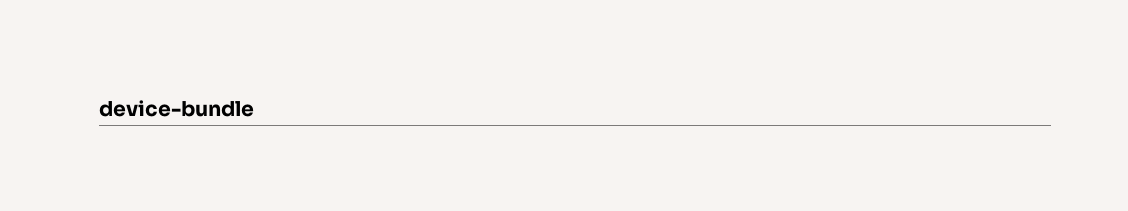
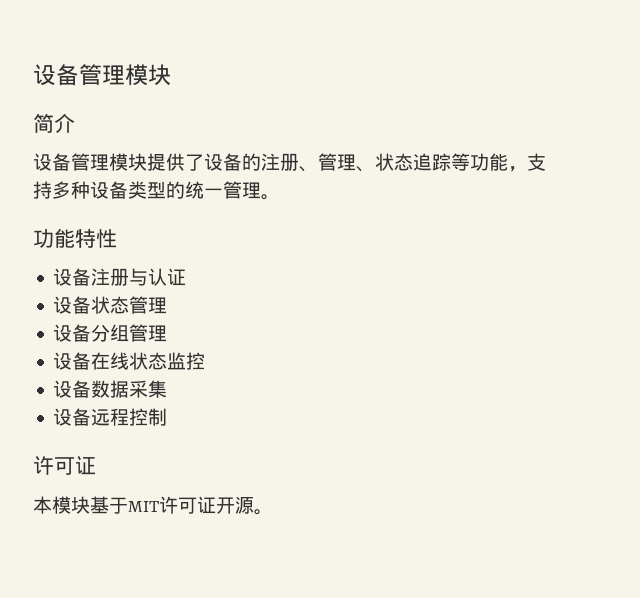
[99,100,254,117] device-bundle -> [33,64,171,86] [33,113,75,133] [33,153,546,172] [33,181,280,200] [33,228,117,248] [53,268,187,286] [53,296,168,314] [53,324,168,342] [53,352,206,370] [53,380,168,398] [53,408,168,426] [33,456,96,475] [33,496,273,515] 设备管理模块 // 简介 // 设备管理模块提供了设备的注册、管理、状态追踪等功能，支持多种设备类型的统一管理。 // 功能特性 // 设备注册与认证 // 设备状态管理 // 设备分组管理 // 设备在线状态监控 // 设备数据采集 // 设备远程控制 // 许可证 // 本模块基于MIT许可证开源。

